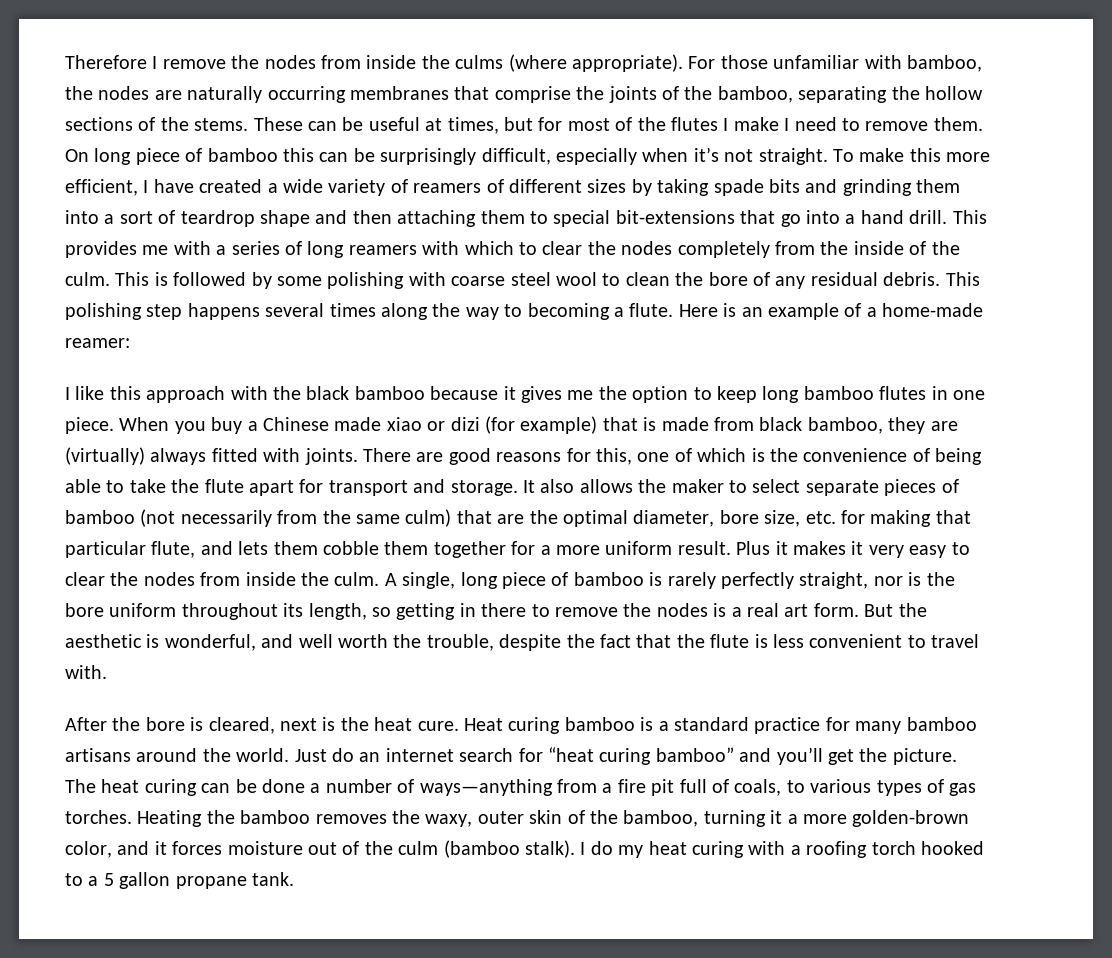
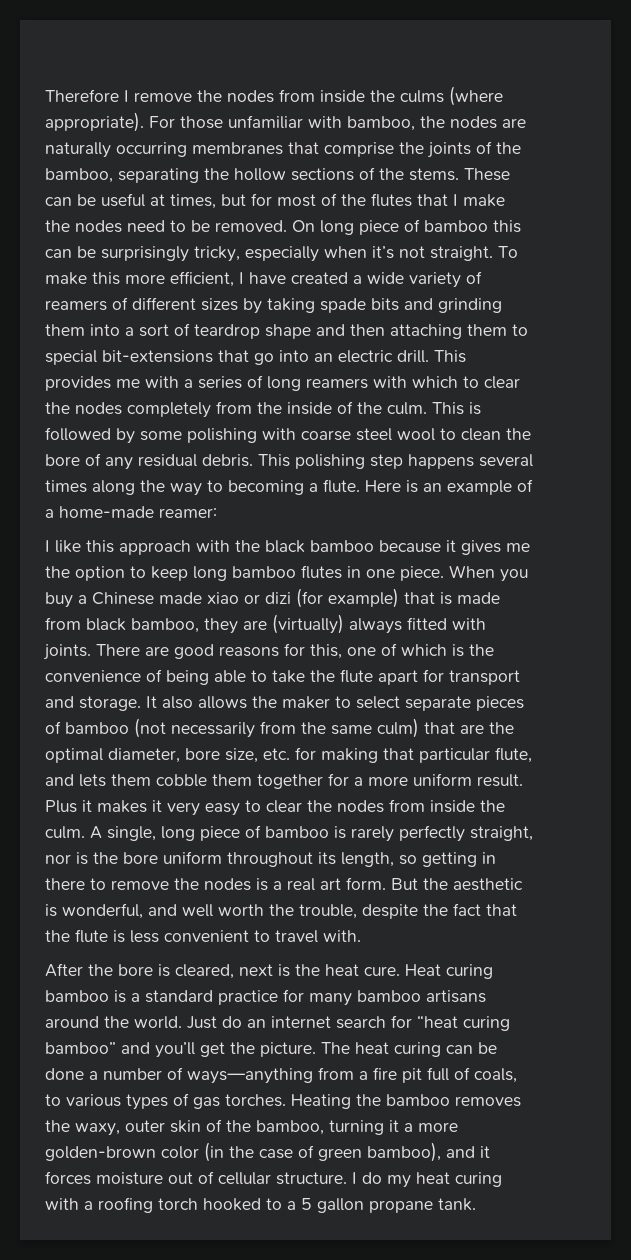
(718, 124) none -> [417,194,448,206] that
[784,117,983,131] I need to remove them. -> [45,220,287,233] the nodes need to be removed.
[481,148,551,165] difficult, -> [194,246,240,262] tricky,
[845,210,904,224] a hand -> [314,350,393,363] an electric
[65,841,112,858] color, -> [161,1142,441,1162] color (in the case of green bamboo),
[364,840,575,858] the culm (bamboo stalk). -> [218,1172,347,1185] cellular structure.

